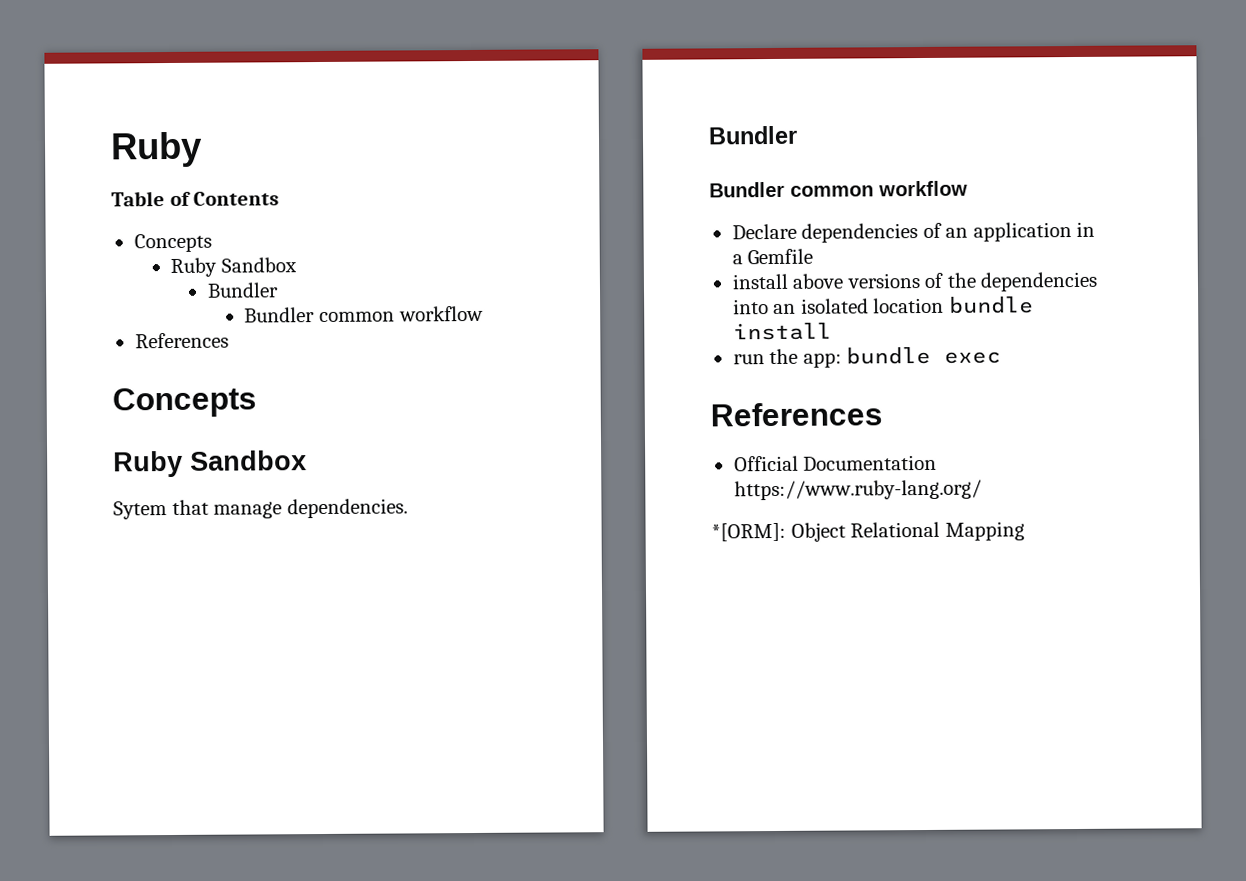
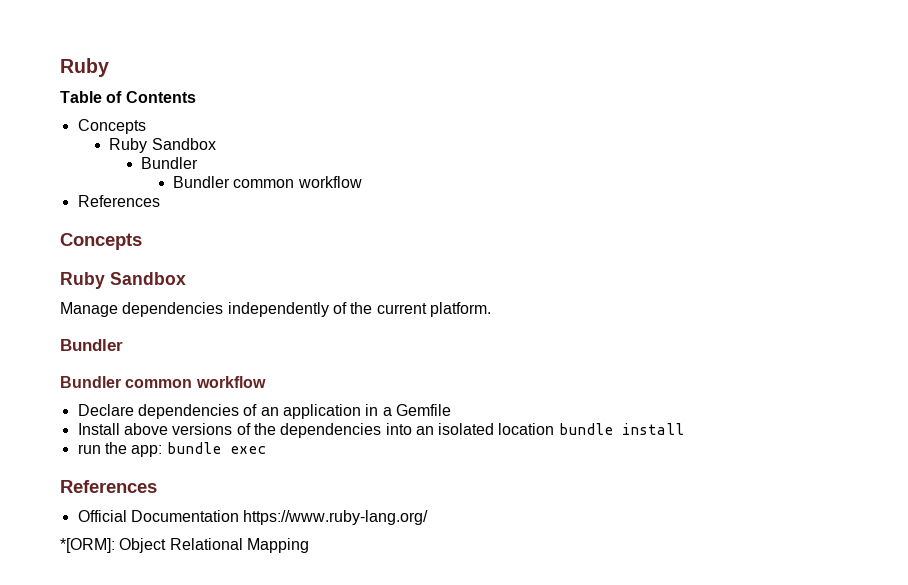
[113,498,408,520] Sytem that manage dependencies. -> [60,302,491,317] Manage dependencies independently of the current platform.
[731,273,788,290] install -> [77,423,120,435] Install

